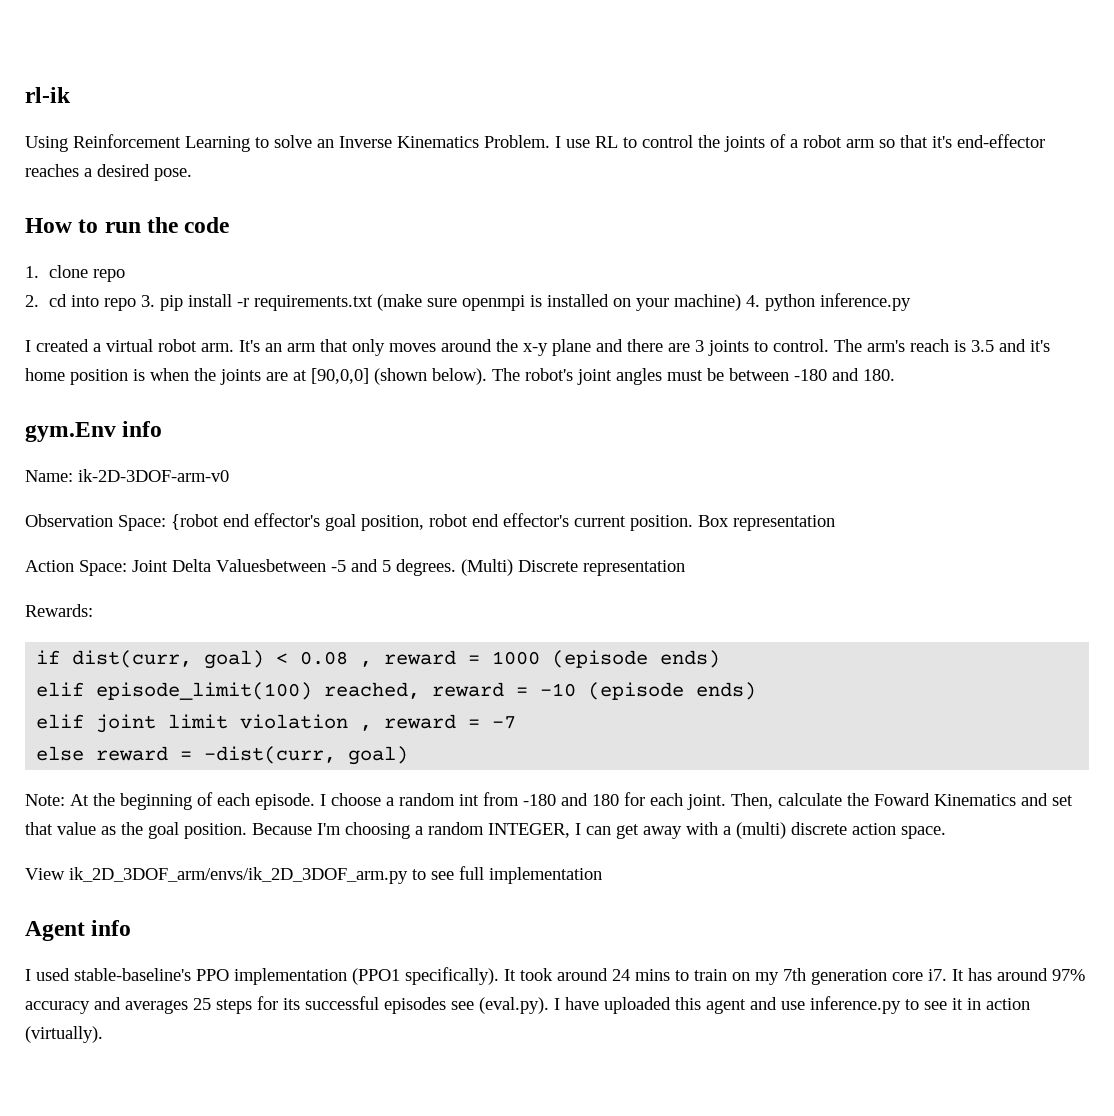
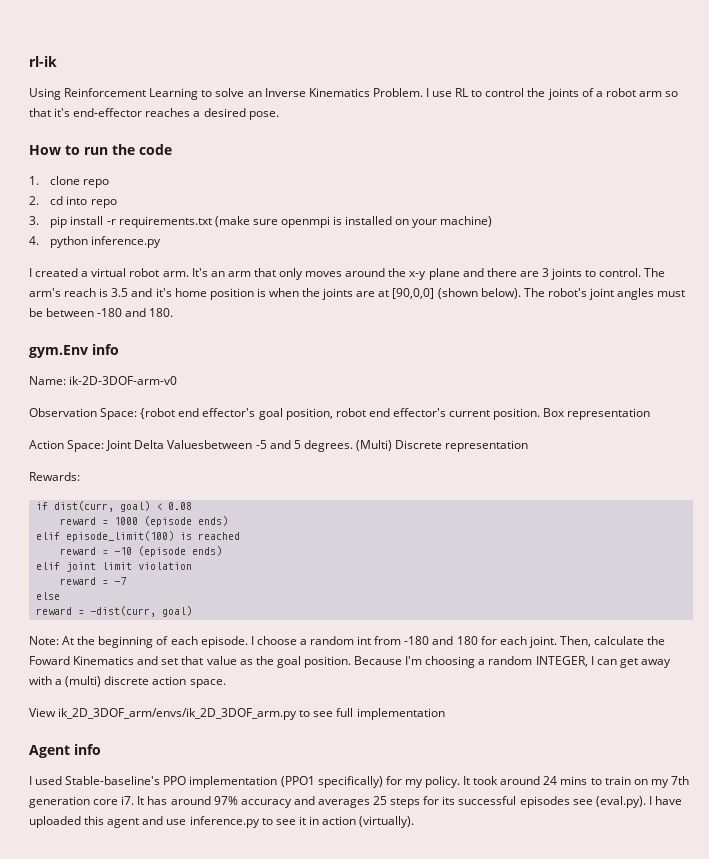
(136, 304) none -> (117, 203) //
(741, 302) none -> (493, 221) //
[360,661,373,667] , -> (192, 506) //
[324,682,421,699] reached, -> [179,532,240,540] is reached //
[360,725,373,731] , -> (192, 566) //
(85, 753) none -> (60, 596) //
[74,968,191,981] stable-baseline's -> [65,776,161,785] Stable-baseline's
[405,967,499,985] specifically). -> [317,776,460,788] specifically) for my policy.

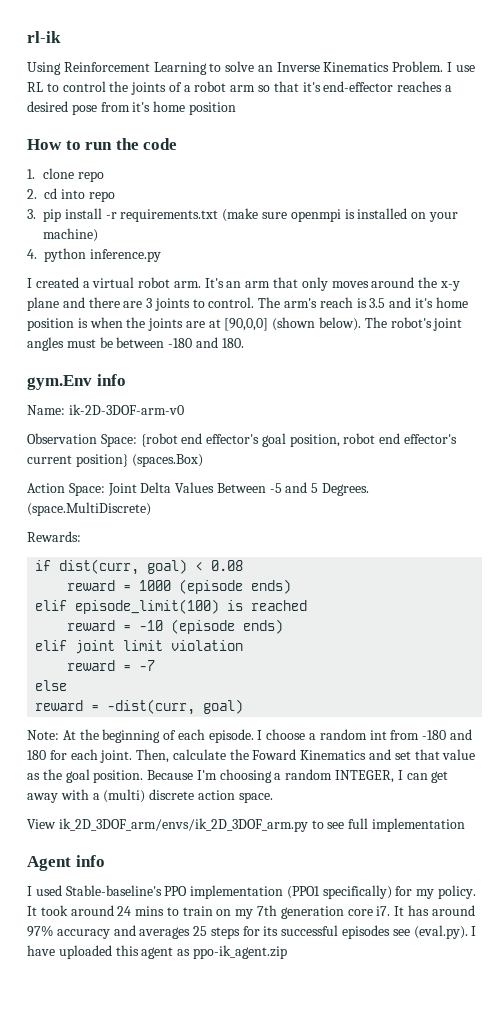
[248,111,279,120] pose. -> [71,101,236,115] pose from it's home position
[493,408,651,420] position. Box representation -> [75,454,203,467] position} (spaces.Box)
[167,440,253,449] Valuesbetween -> [175,482,266,493] Values Between
[303,440,529,452] degrees. (Multi) Discrete representation -> [322,483,370,496] [27,502,151,516] Degrees. (space.MultiDiscrete)
[142,816,415,828] and use inference.py to see it in action (virtually). -> [177,945,287,959] as ppo-ik_agent.zip

